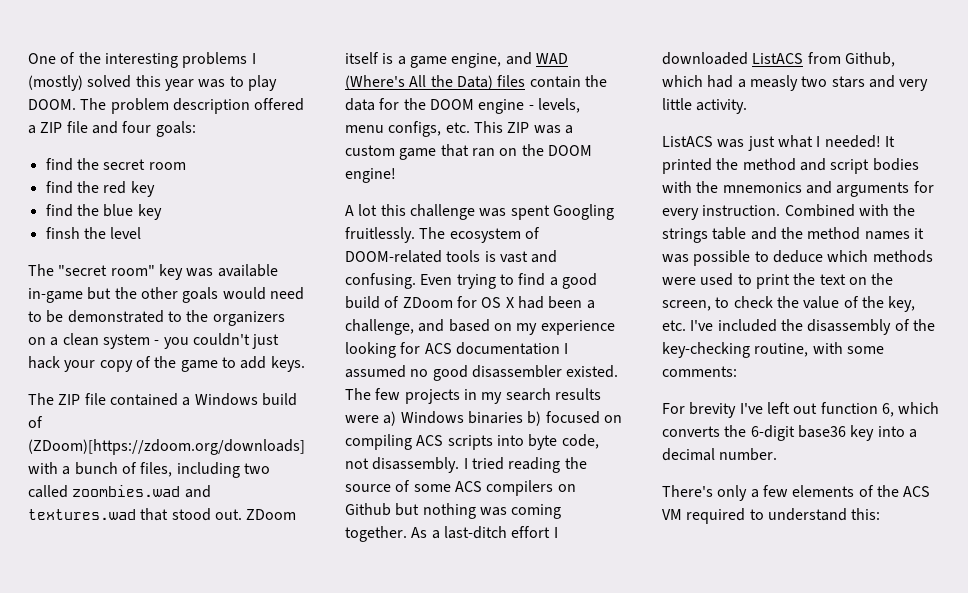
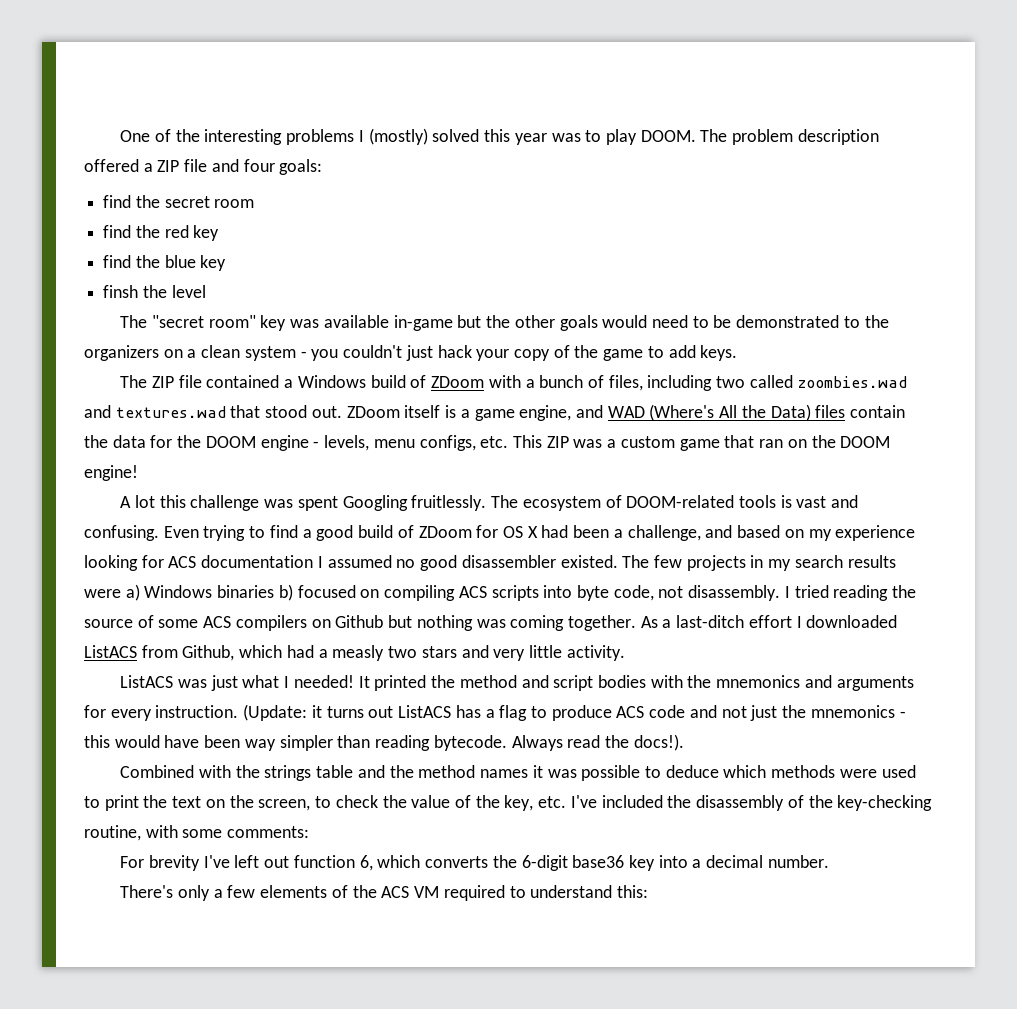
[28,439,305,455] (ZDoom)[https://zdoom.org/downloads] -> [431,376,485,388] ZDoom
(781, 210) none -> [243,704,906,721] [84,734,684,751] (Update: it turns out ListACS has a flag to produce ACS code and not just the mnemonics - this would have been way simpler than reading bytecode. Always read the docs!). //

